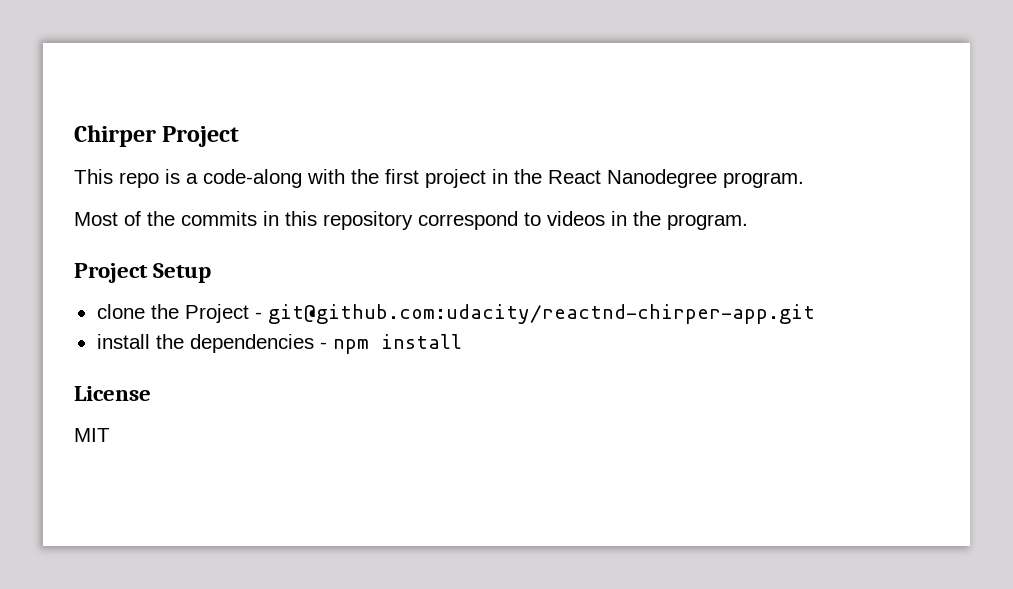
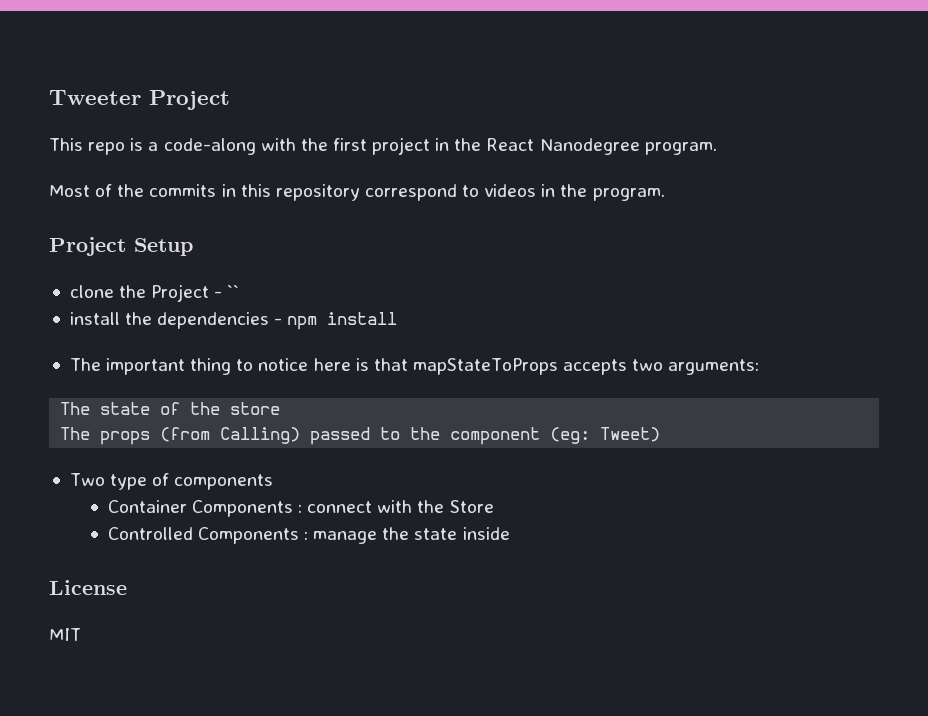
[74,125,156,147] Chirper -> [49,90,141,105] Tweeter
[267,304,815,324] git@github.com:udacity/reactnd-chirper-app.git -> [227,285,240,298] ``
(462, 341) none -> [69,358,760,375] [60,402,281,415] [60,427,661,445] [69,473,274,490] [107,500,494,517] [107,527,510,544] // The important thing to notice here is that mapStateToProps accepts two arguments: // The state of the store // The props (from Calling) passed to the component (eg: Tweet) // Two type of components // Container Components : connect with the Store // Controlled Components : manage the state inside

